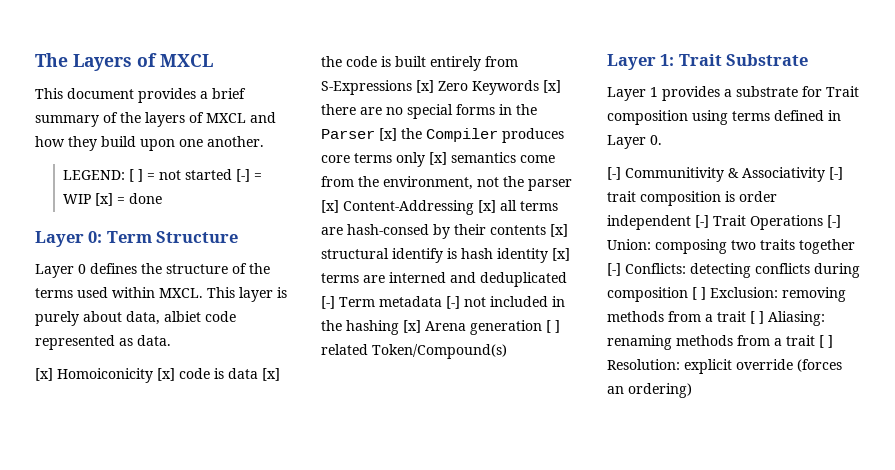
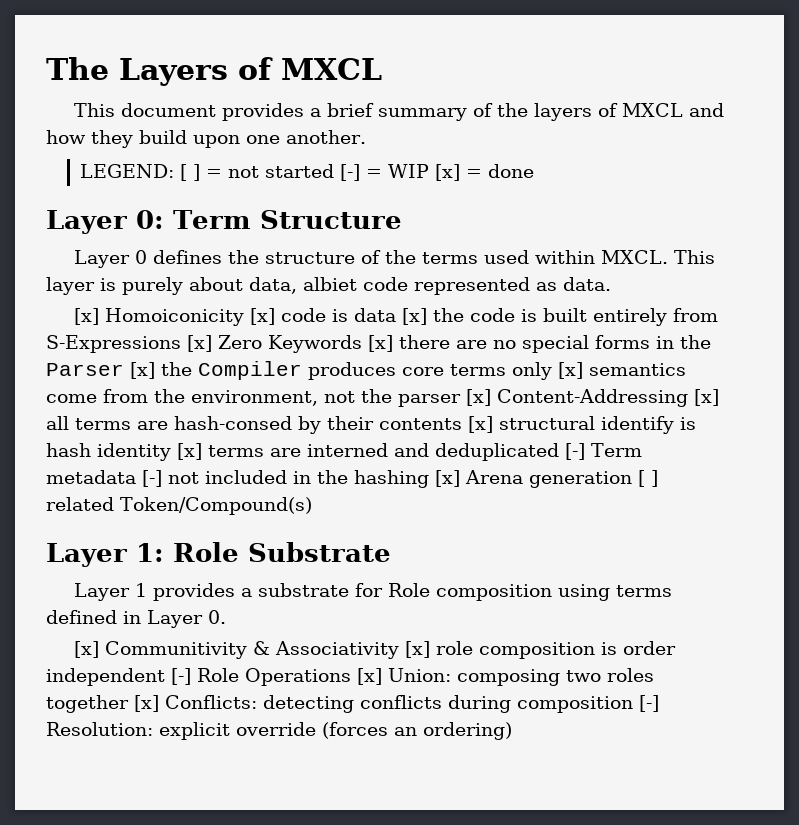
[678,54,722,66] Trait -> [173,542,239,562] Role
[826,86,859,97] Trait -> [387,583,430,597] Role
[607,167,621,180] [-] -> [73,641,99,658] [x]
[829,167,843,180] [607,191,636,202] [-] trait -> [404,641,473,658] [x] role
[713,215,841,230] [607,239,855,254] [607,263,621,276] Trait Operations [-] Union: composing two traits together [-] -> [197,668,654,686] [46,695,159,713] Role Operations [x] Union: composing two roles together [x]
[692,287,846,302] [607,311,825,326] [607,335,833,350] [ ] Exclusion: removing methods from a trait [ ] Aliasing: renaming methods from a trait [ ] -> [639,695,659,712] [-]

